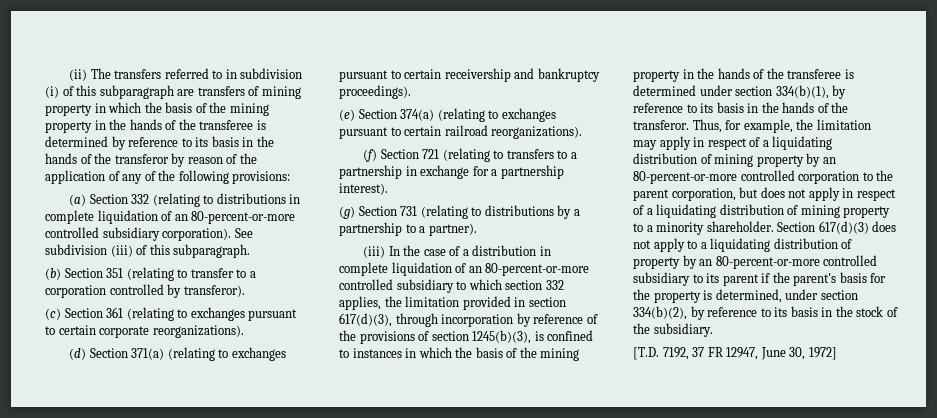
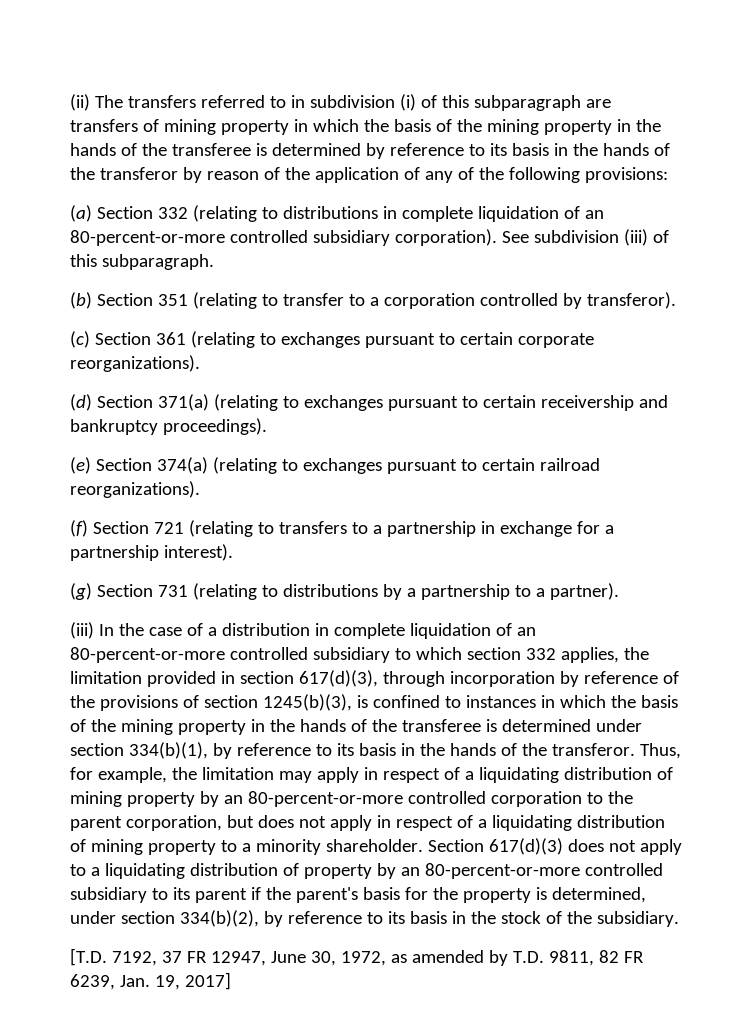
[808,347,837,360] 1972] -> [340,950,644,966] [70,972,231,990] 1972, as amended by T.D. 9811, 82 FR 6239, Jan. 19, 2017]

